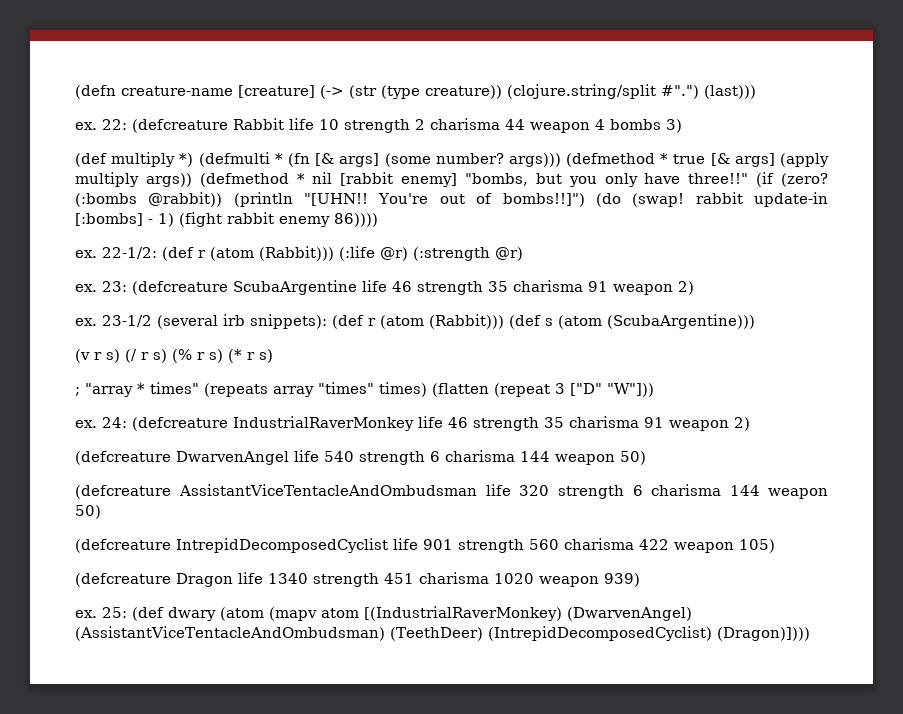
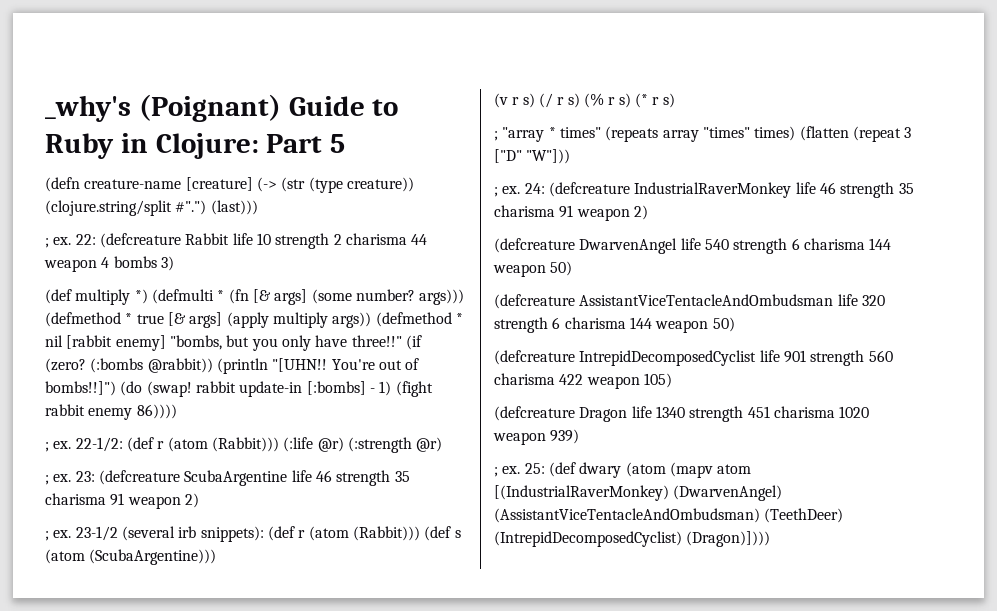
(75, 92) none -> [45,94,399,122] [45,133,346,159] _why's (Poignant) Guide to Ruby in Clojure: Part 5 //
(756, 92) none -> [45,238,49,248] ;
(378, 220) none -> [45,442,49,452] ;
(523, 254) none -> [45,475,49,485] ;
(694, 288) none -> [45,531,49,541] ;
(654, 390) none -> [494,187,498,197] ;
(640, 580) none -> [494,467,498,477] ;

